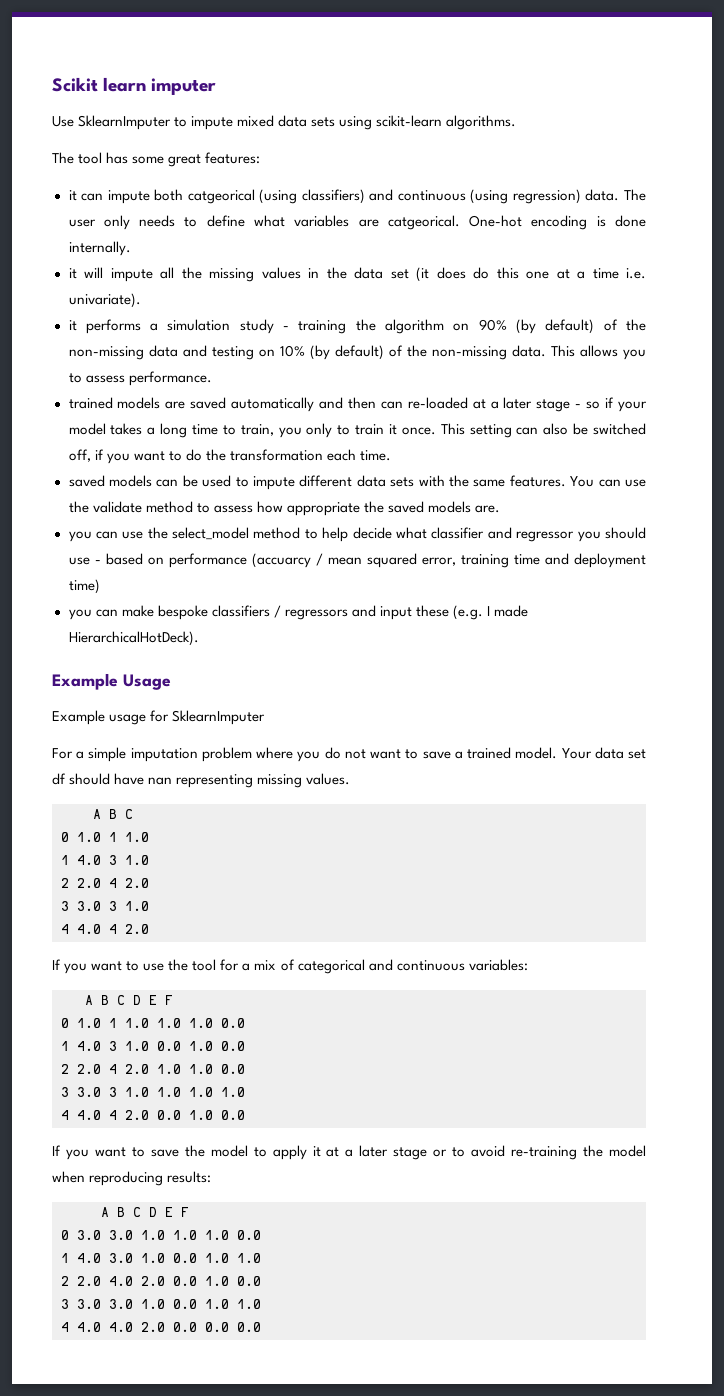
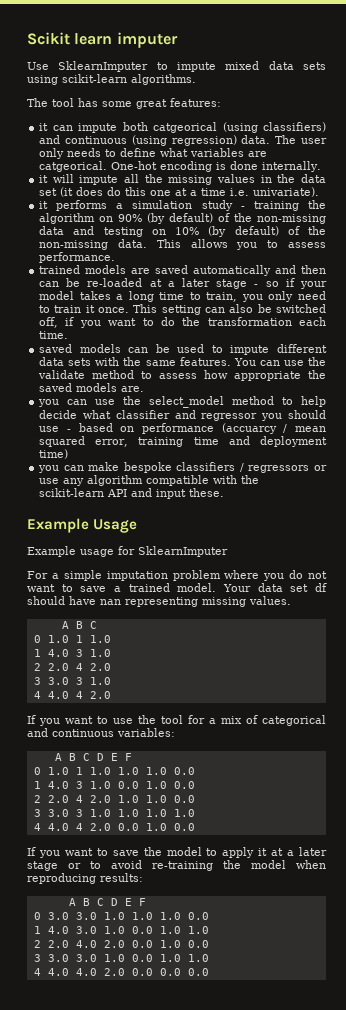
(403, 405) none -> [66,278,81,287] be
(333, 430) none -> [298,291,326,300] need
[351,605,529,620] [68,631,199,646] and input these (e.g. I made HierarchicalHotDeck). -> [314,465,327,471] [39,475,260,486] [39,488,225,499] or use any algorithm compatible with the scikit-learn API and input these.

